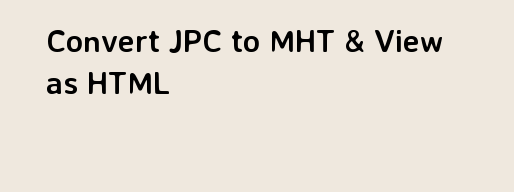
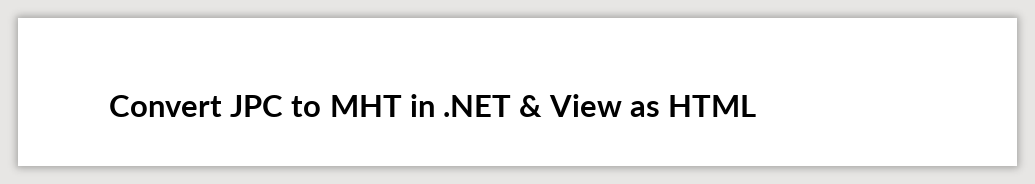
(335, 41) none -> [409,94,512,117] in .NET

